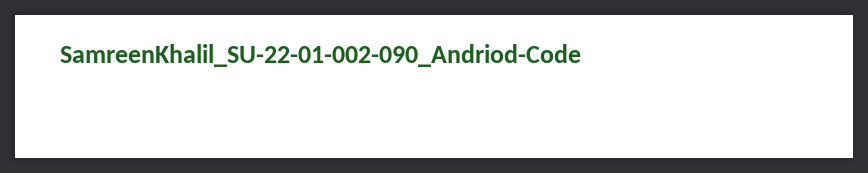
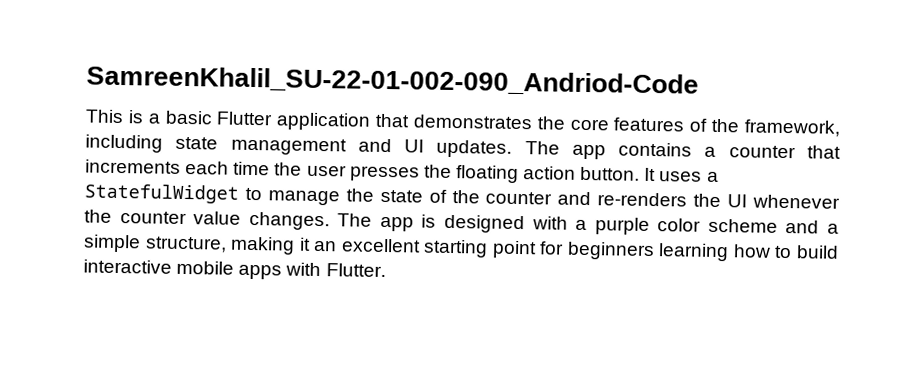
(581, 55) none -> [85,109,840,137] [85,134,841,160] [85,159,719,183] [84,183,840,209] [84,209,839,235] [83,234,840,262] [83,259,386,280] // This is a basic Flutter application that demonstrates the core features of the framework, including state management and UI updates. The app contains a counter that increments each time the user presses the floating action button. It uses a StatefulWidget to manage the state of the counter and re-renders the UI whenever the counter value changes. The app is designed with a purple color scheme and a simple structure, making it an excellent starting point for beginners learning how to build interactive mobile apps with Flutter.

